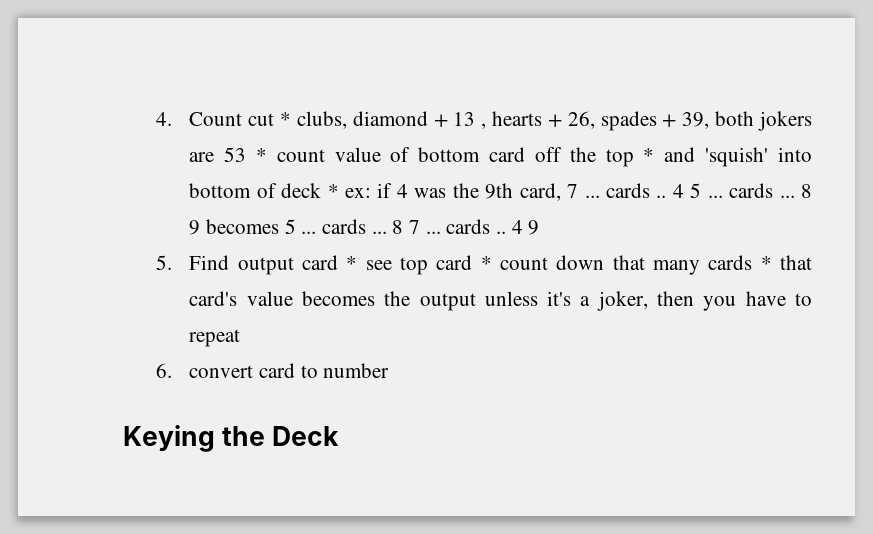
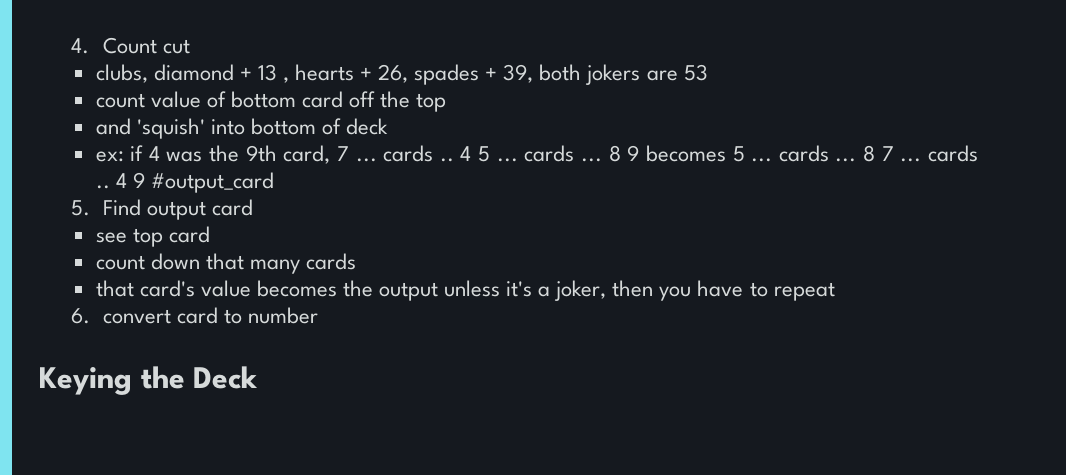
[279,112,291,126] * -> (190, 46) //
[255,148,267,162] * -> (708, 72) //
[643,148,655,162] * -> (447, 102) //
[327,184,339,198] * -> (388, 126) //
(540, 227) none -> [150,172,274,193] #output_card
[346,256,358,270] * -> (253, 207) //
[480,256,492,270] * -> (210, 234) //
[760,256,772,270] * -> (356, 261) //

